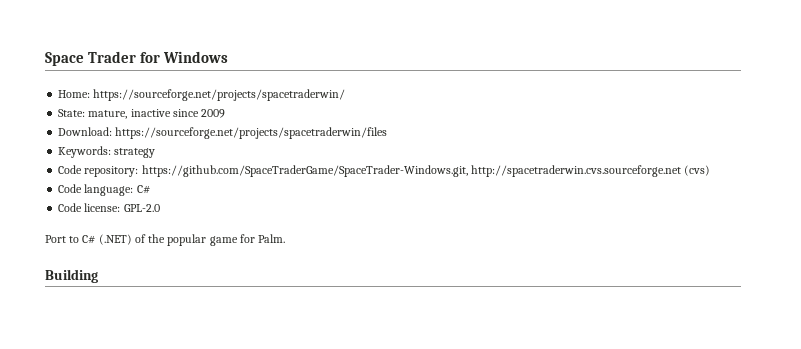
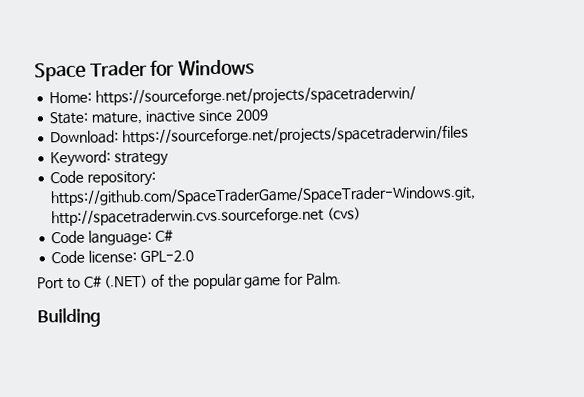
[58,146,112,158] Keywords: -> [50,150,112,168] Keyword:

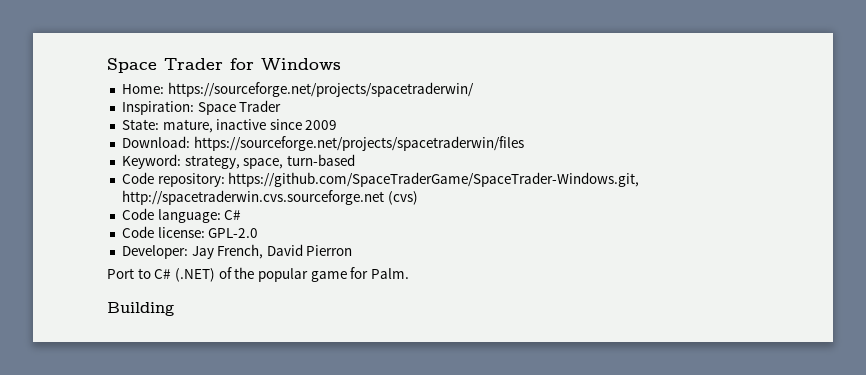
(417, 96) none -> [121,100,282,115] // Inspiration: Space Trader
[114,151,170,167] strategy -> [184,154,355,169] strategy, space, turn-based
(194, 256) none -> [121,244,353,259] // Developer: Jay French, David Pierron

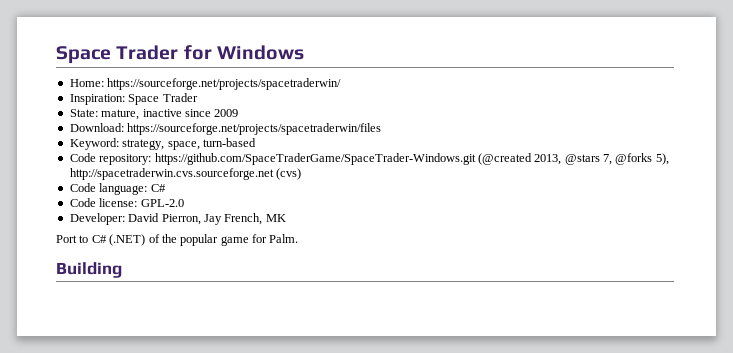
[228,172,640,187] https://github.com/SpaceTraderGame/SpaceTrader-Windows.git, -> [154,153,669,165] https://github.com/SpaceTraderGame/SpaceTrader-Windows.git (@created 2013, @stars 7, @forks 5),
[191,244,353,259] Jay French, David Pierron -> [128,213,286,225] David Pierron, Jay French, MK

